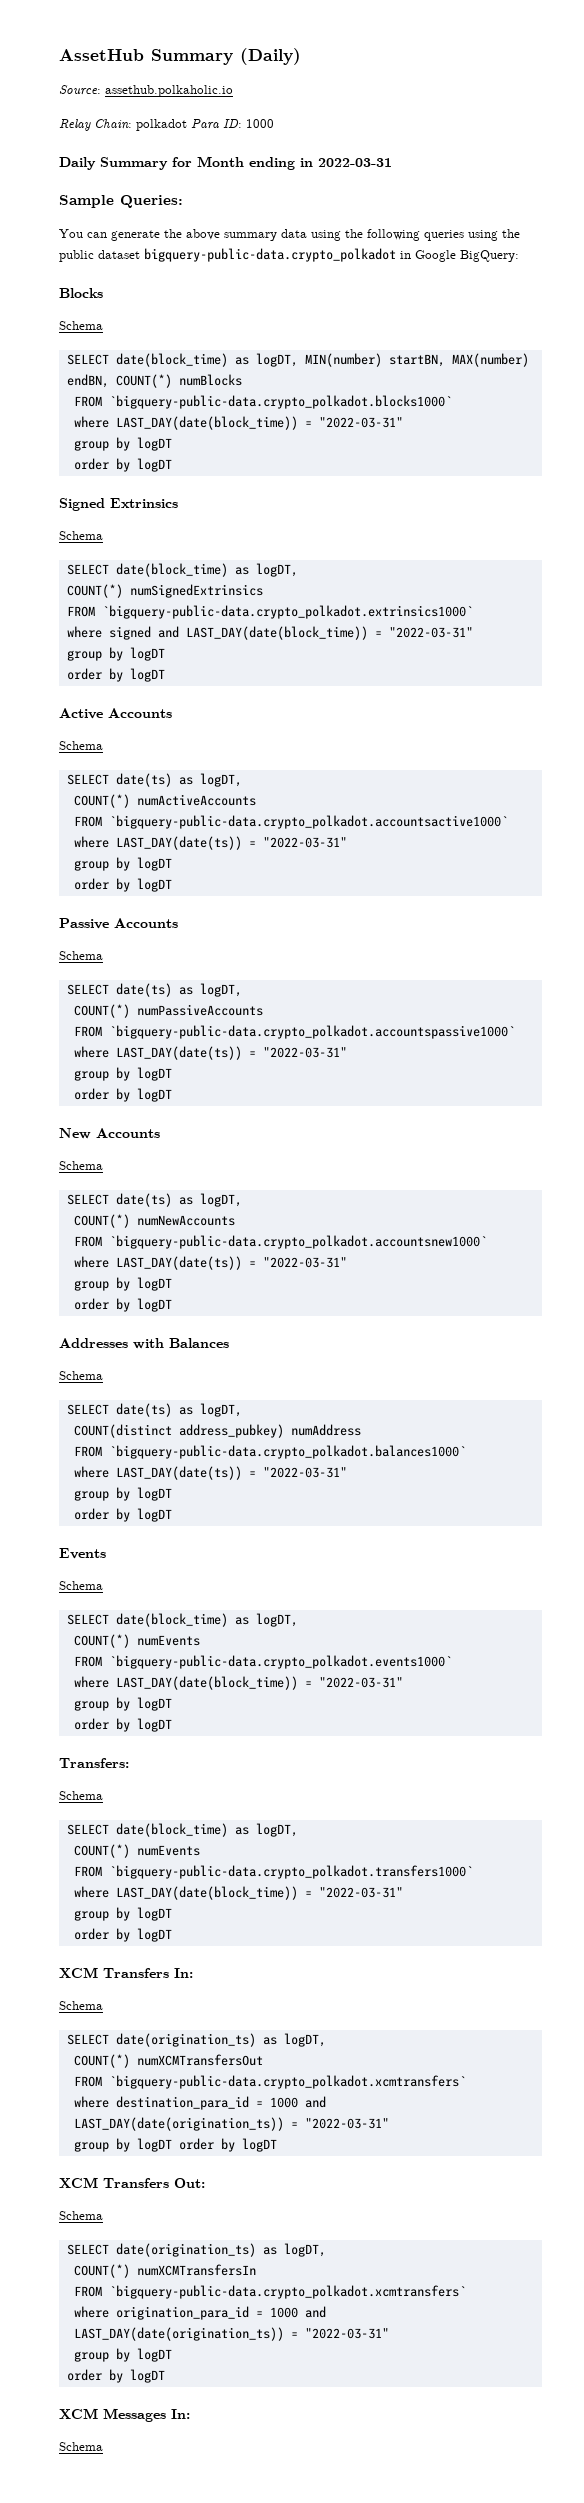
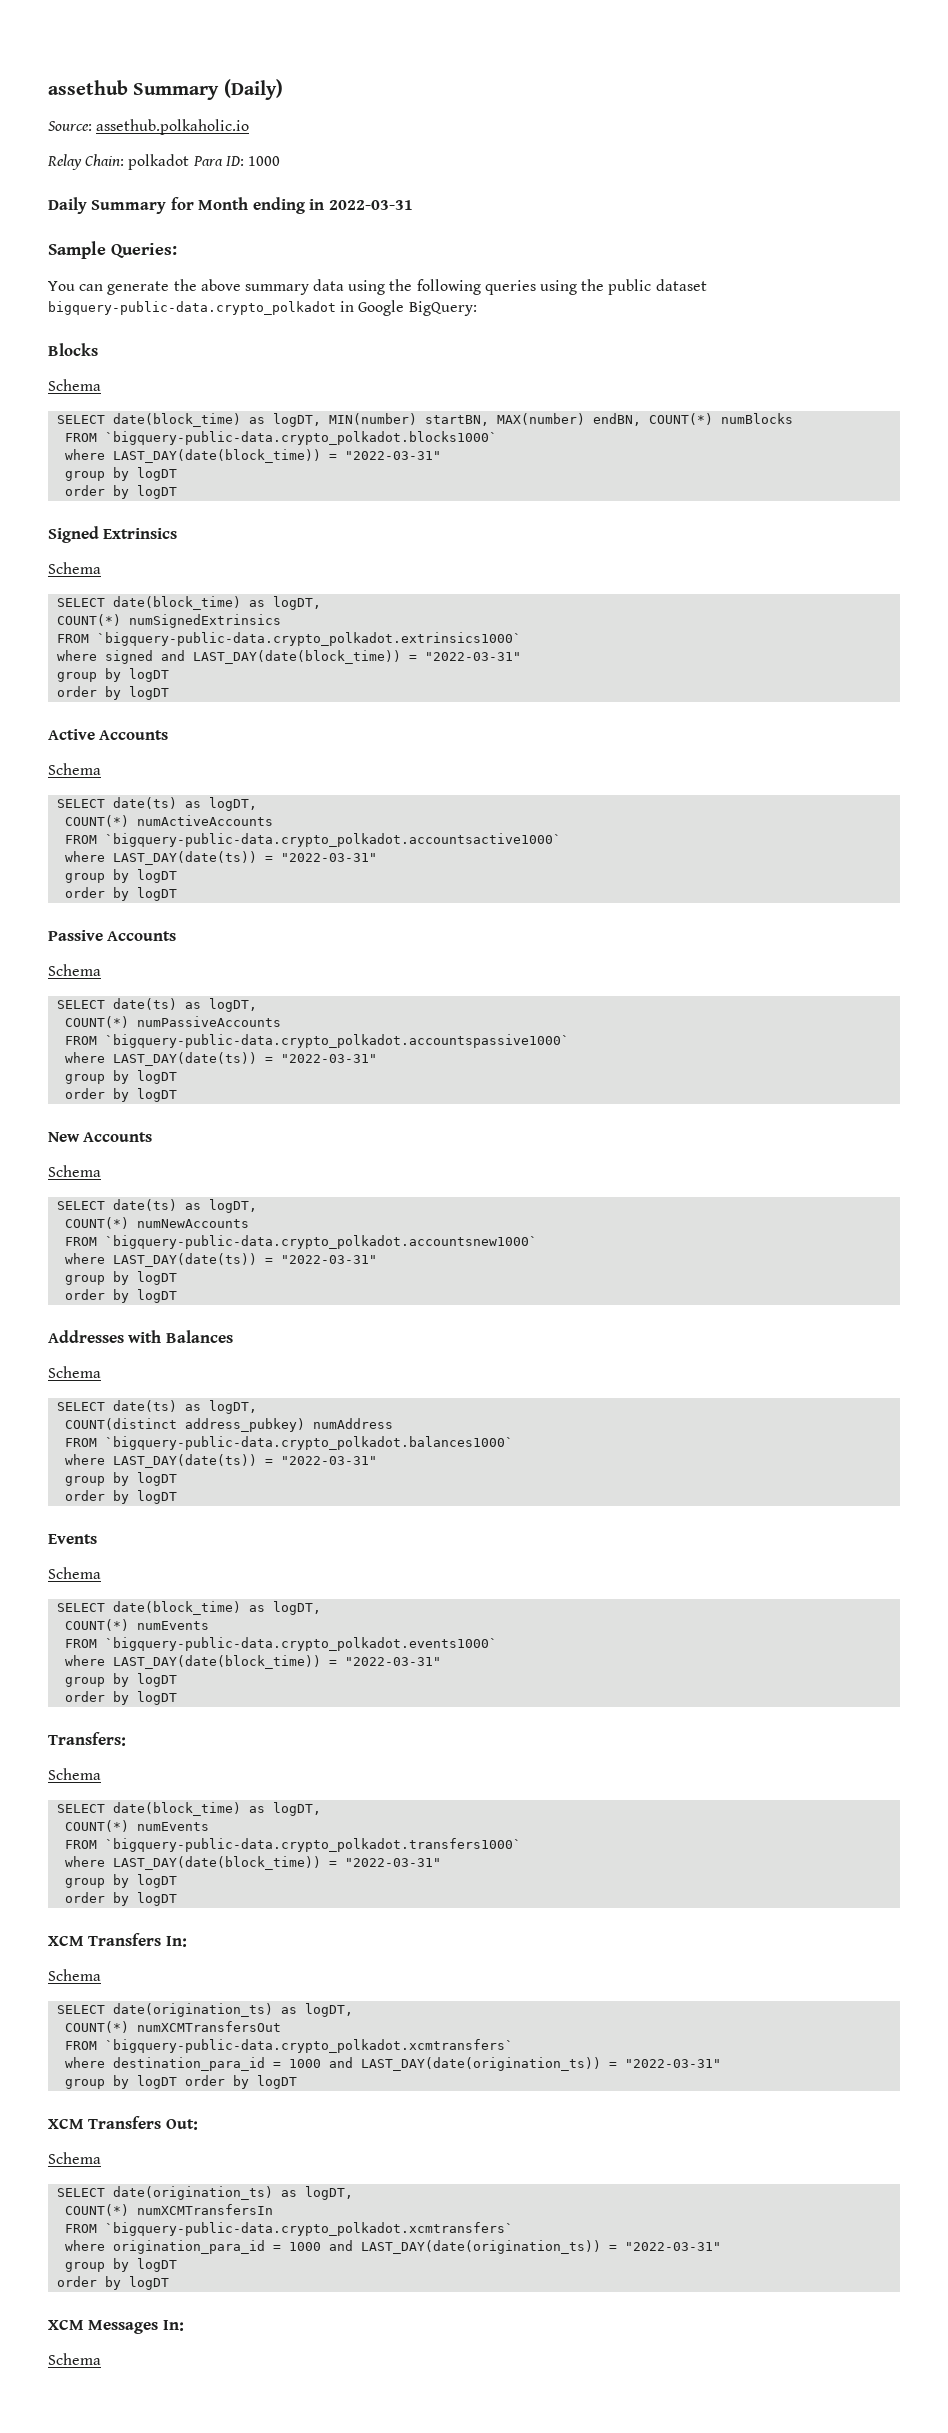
[59,49,144,61] AssetHub -> [48,80,128,95] assethub

